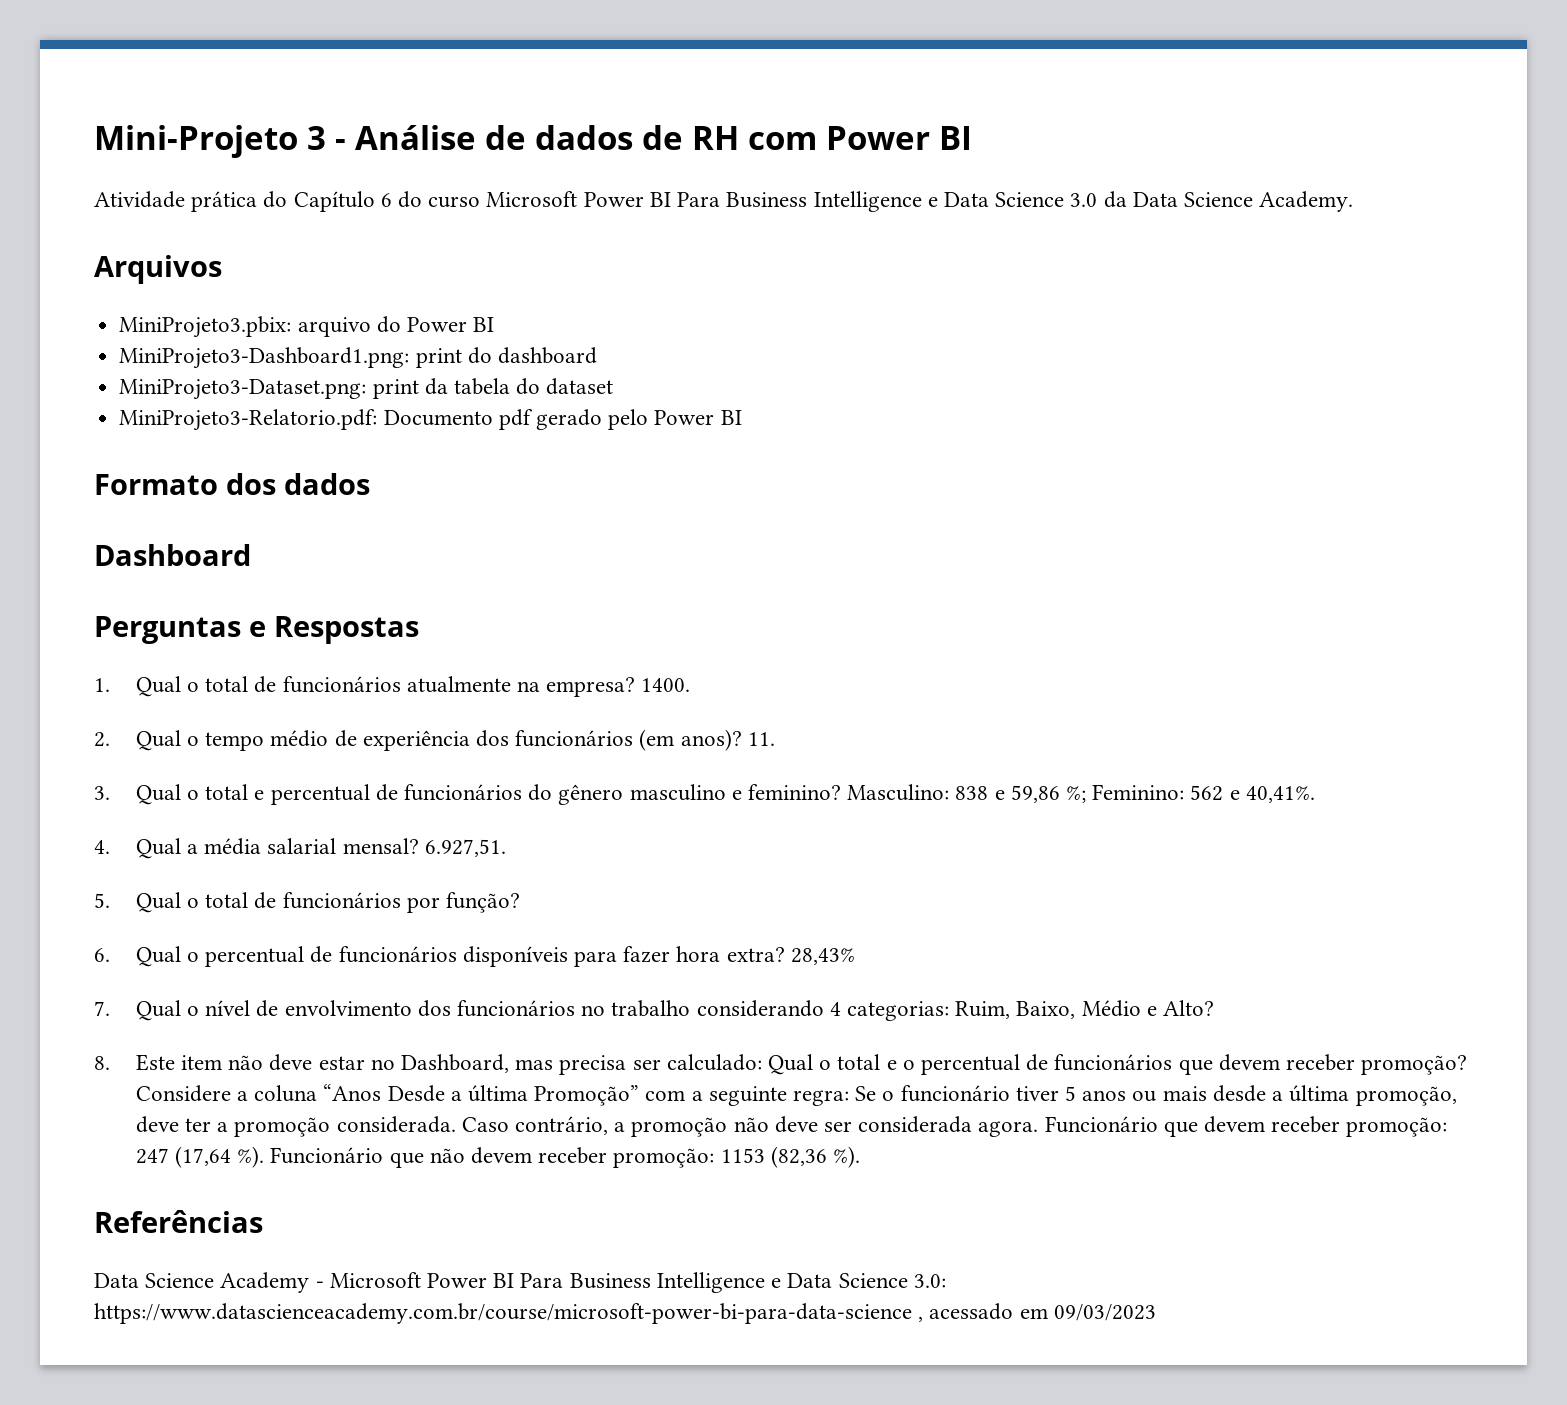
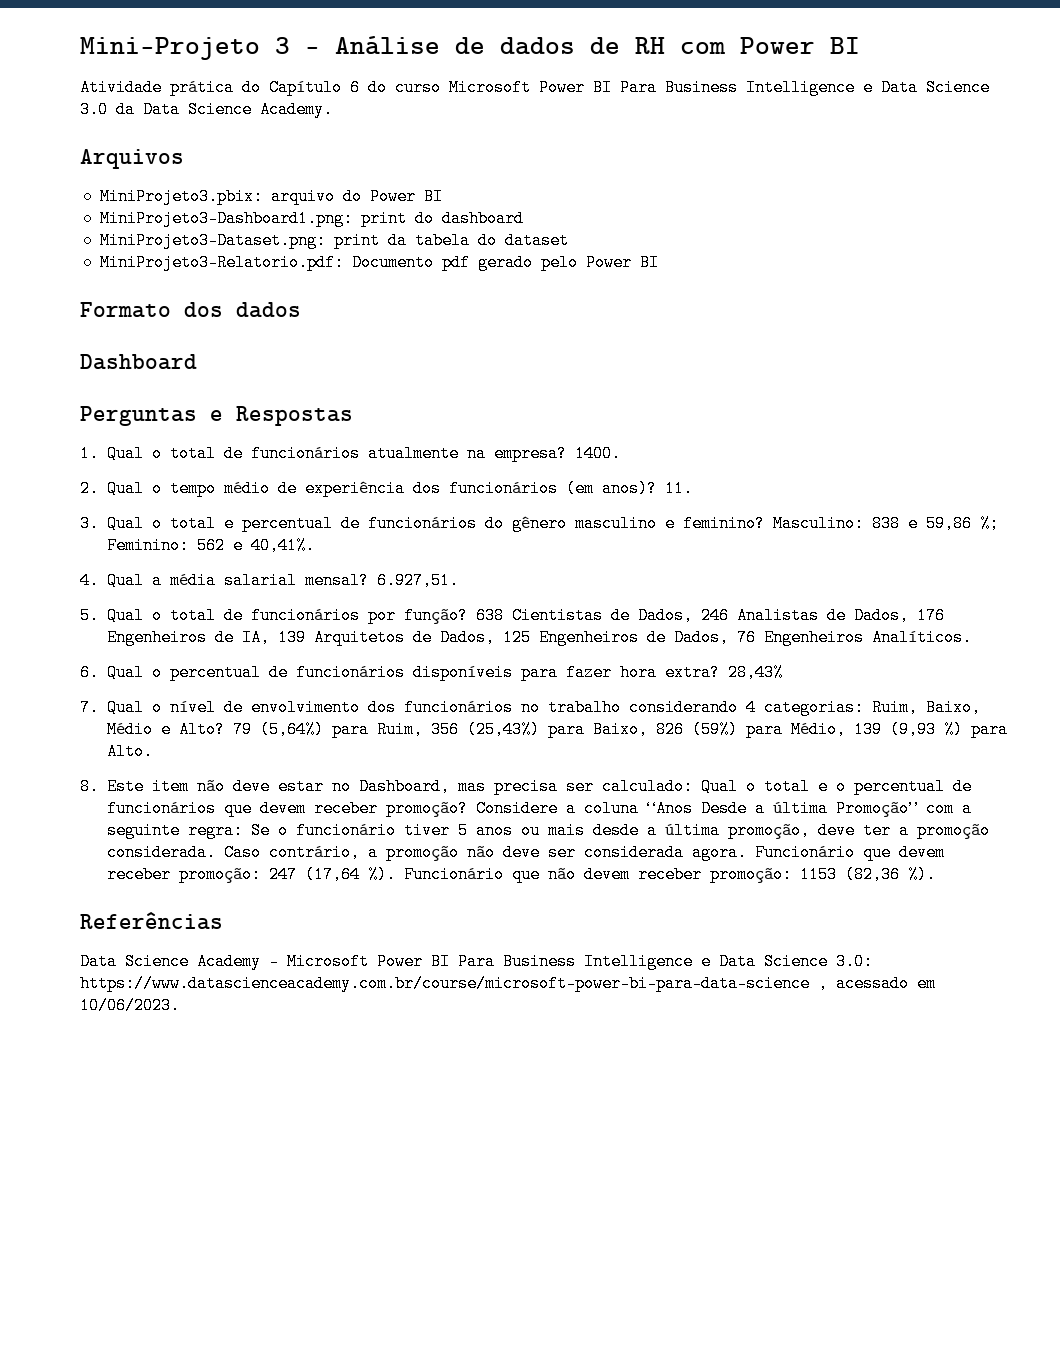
(520, 902) none -> [476,607,945,624] [107,629,972,646] 638 Cientistas de Dados, 246 Analistas de Dados, 176 Engenheiros de IA, 139 Arquitetos de Dados, 125 Engenheiros de Dados, 76 Engenheiros Analíticos.
(1215, 1008) none -> [233,721,1008,738] [107,743,153,760] 79 (5,64%) para Ruim, 356 (25,43%) para Baixo, 826 (59%) para Médio, 139 (9,93 %) para Alto.
[1053,1304,1156,1321] 09/03/2023 -> [80,997,180,1014] 10/06/2023.

